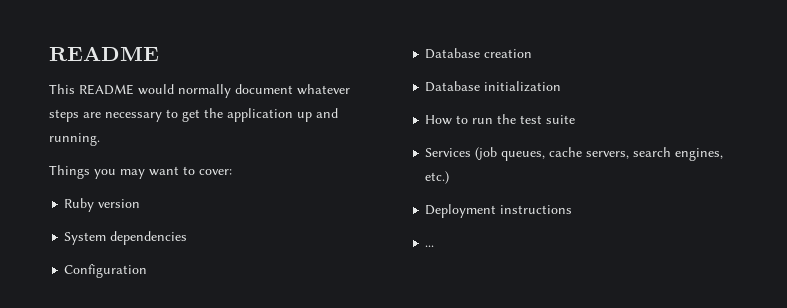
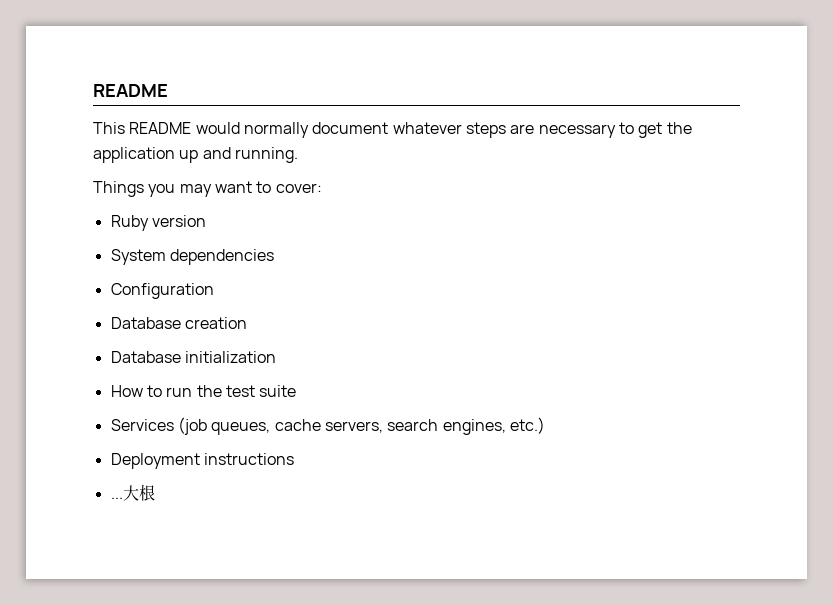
(435, 246) none -> [122,484,155,501] 大根

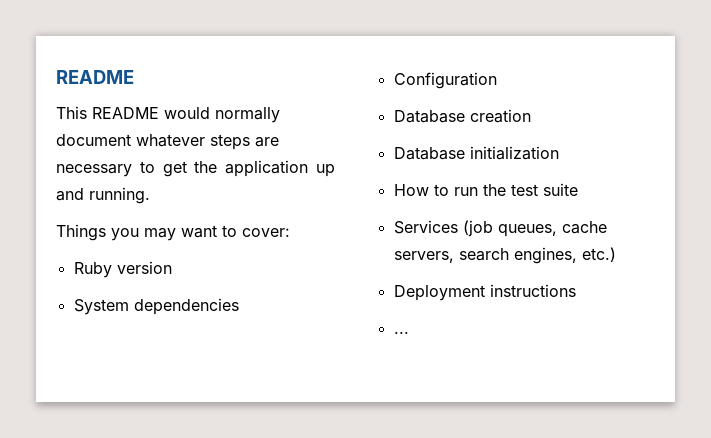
[122,484,155,501] 大根 -> (409, 332) none

